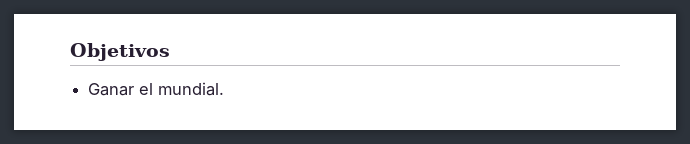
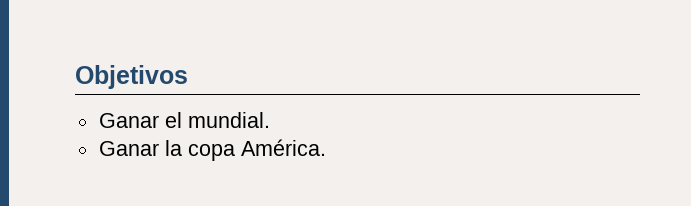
(225, 89) none -> [98,139,326,161] // Ganar la copa América.

